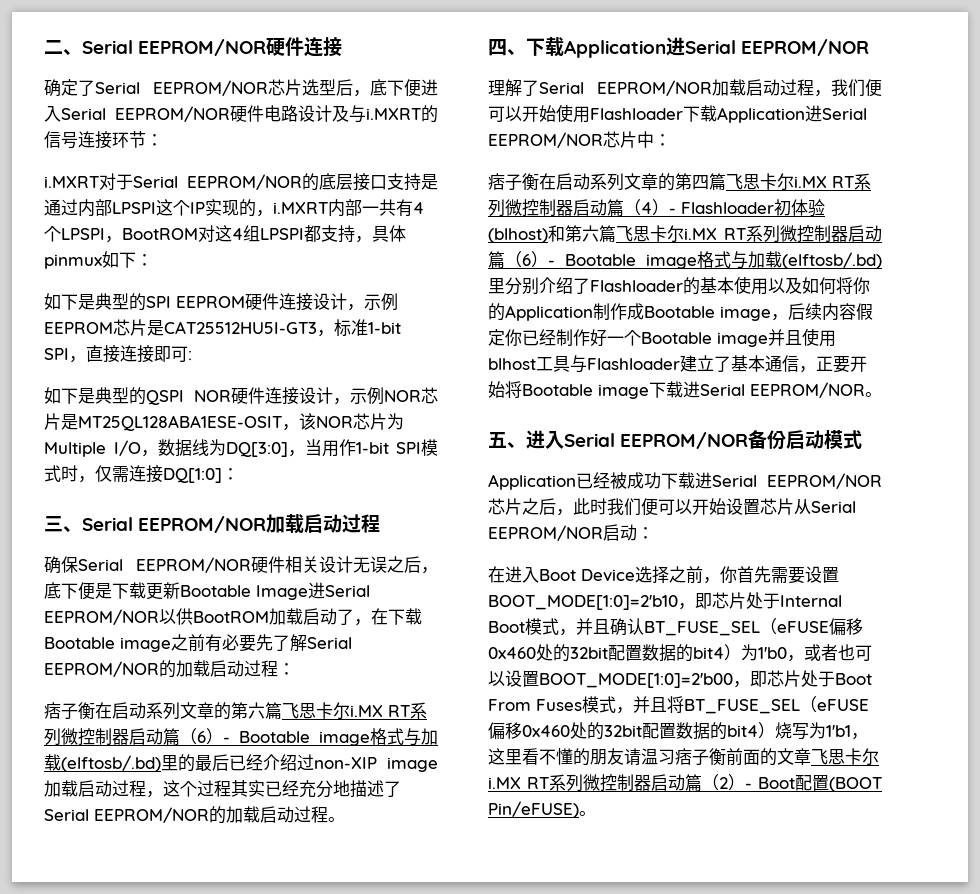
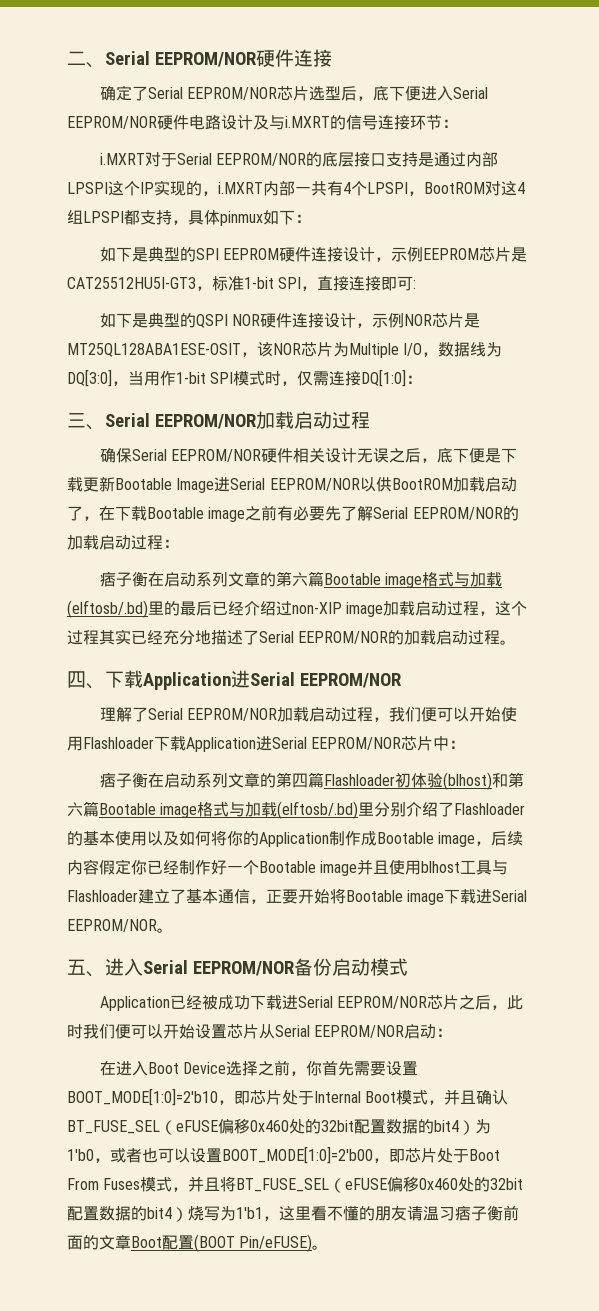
[282,702,427,719] [44,728,230,746] 飞思卡尔i.MX RT系列微控制器启动篇（6）- -> (325, 579) none
[726,173,871,190] [488,199,676,217] 飞思卡尔i.MX RT系列微控制器启动篇（4）- -> (325, 780) none
[616,225,882,243] [488,251,555,268] 飞思卡尔i.MX RT系列微控制器启动篇（6）- -> (99, 809) none
[811,748,879,765] [488,774,752,792] 飞思卡尔i.MX RT系列微控制器启动篇（2）- -> (131, 1242) none

